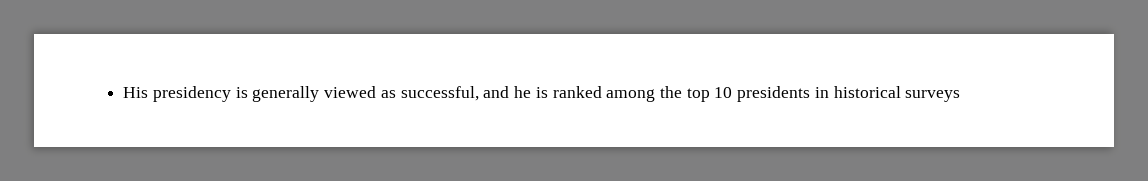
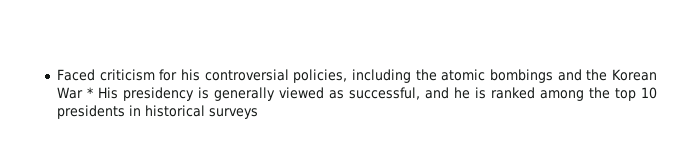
(123, 92) none -> [56,69,657,83] [56,87,93,99] Faced criticism for his controversial policies, including the atomic bombings and the Korean War *

